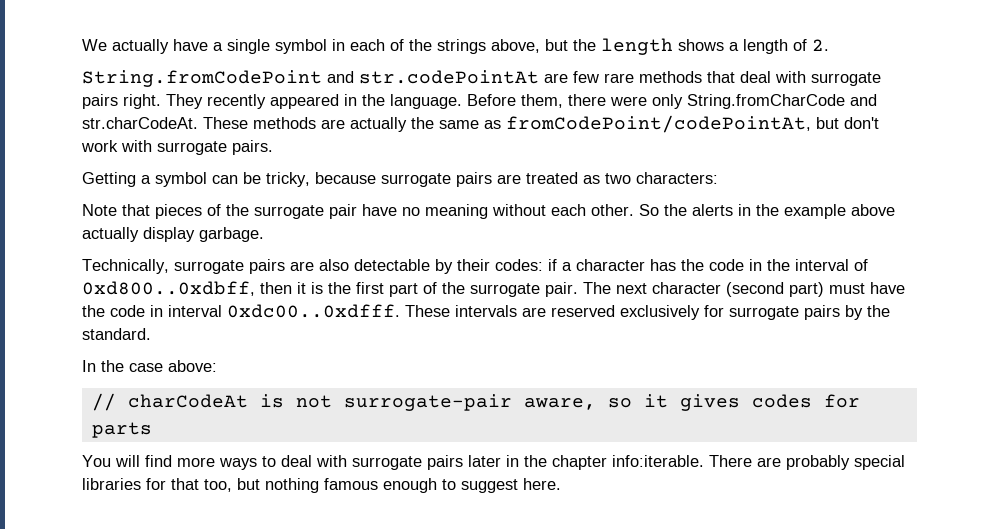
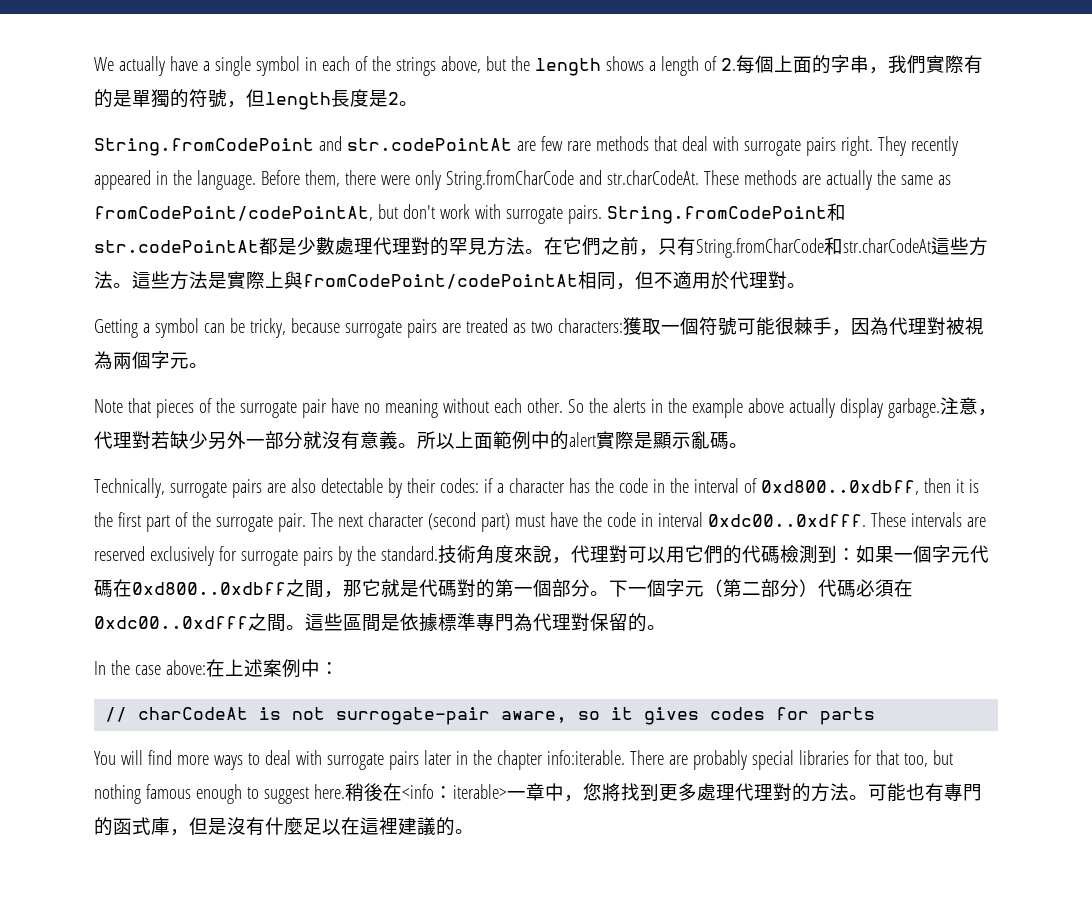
(829, 45) none -> [735,55,983,74] [94,89,418,110] 每個上面的字串，我們實際有的是單獨的符號，但length長度是2。
(273, 147) none -> [606,203,846,224] [94,237,988,258] [94,271,806,290] String.fromCodePoint和str.codePointAt都是少數處理代理對的罕見方法。在它們之前，只有String.fromCharCode和str.charCodeAt這些方法。這些方法是實際上與fromCodePoint/codePointAt相同，但不適用於代理對。
(718, 178) none -> [622,317,984,336] [94,351,208,370] 獲取一個符號可能很棘手，因為代理對被視為兩個字元。
(264, 234) none -> [939,397,997,416] [94,431,748,450] 注意，代理對若缺少另外一部分就沒有意義。所以上面範例中的alert實際是顯示亂碼。
(151, 334) none -> [437,545,989,564] [94,579,913,598] [94,613,666,632] 技術角度來說，代理對可以用它們的代碼檢測到：如果一個字元代碼在0xd800..0xdbff之間，那它就是代碼對的第一個部分。下一個字元（第二部分）代碼必須在0xdc00..0xdfff之間。這些區間是依據標準專門為代理對保留的。
(217, 366) none -> [205,659,339,678] 在上述案例中：
(561, 484) none -> [344,783,982,802] [94,817,474,836] 稍後在<info：iterable>一章中，您將找到更多處理代理對的方法。可能也有專門的函式庫，但是沒有什麼足以在這裡建議的。

